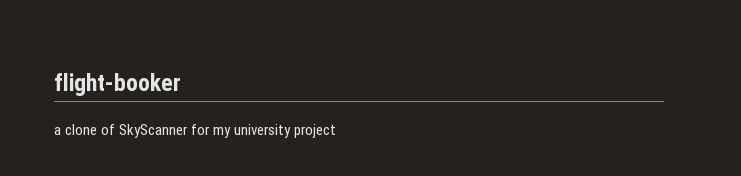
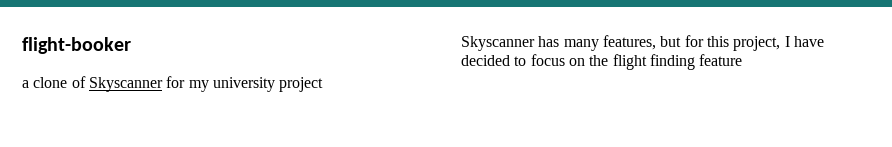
[119,124,189,138] SkyScanner -> [88,77,163,92] Skyscanner
(337, 131) none -> [461,35,824,51] [461,54,743,70] // Skyscanner has many features, but for this project, I have decided to focus on the flight finding feature

